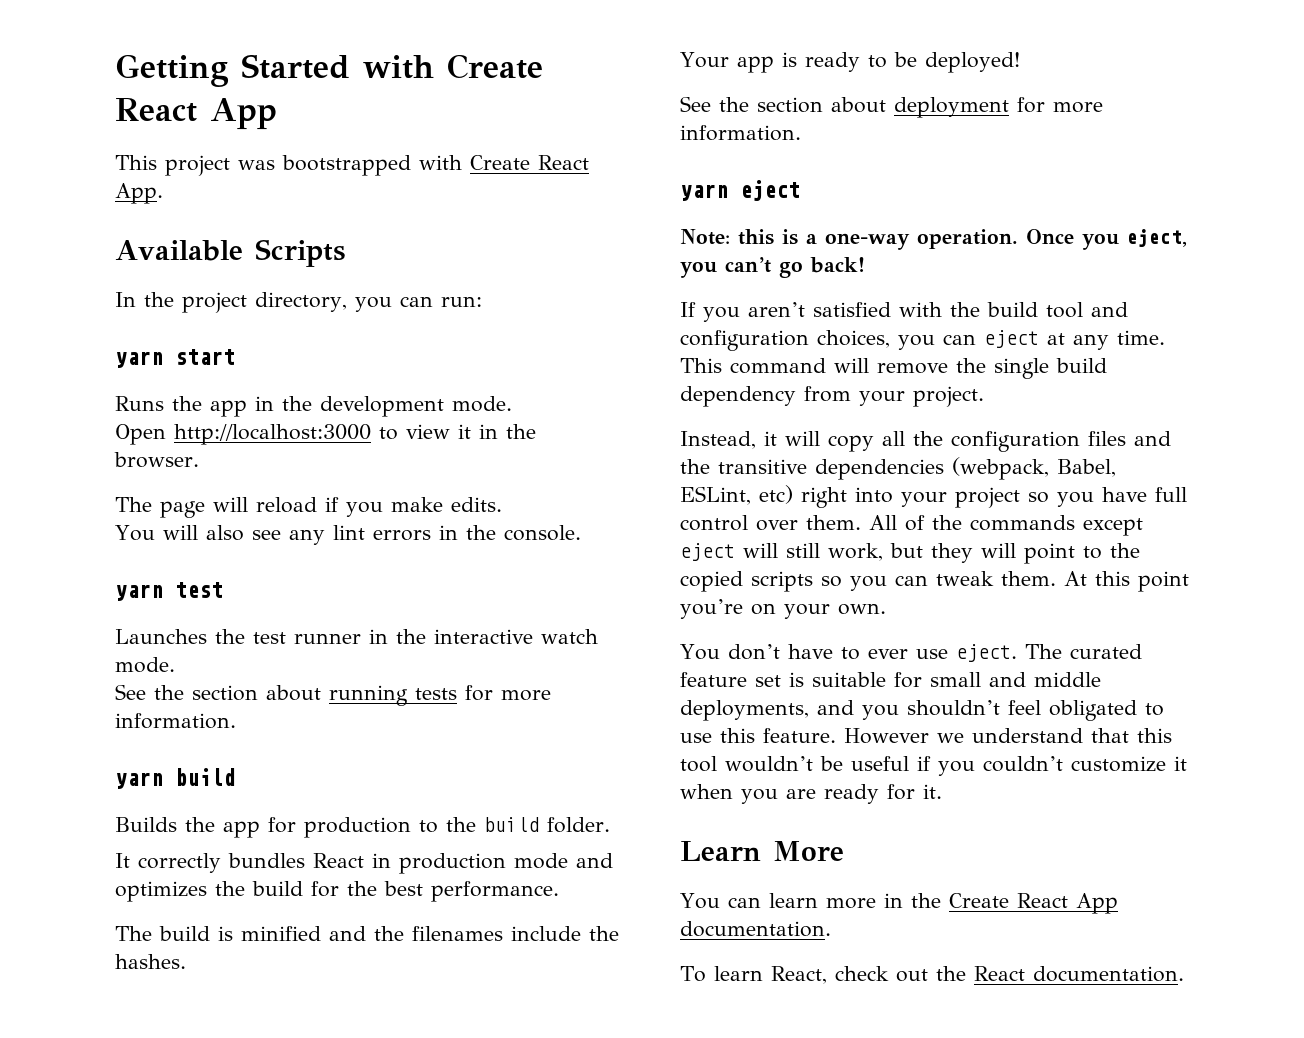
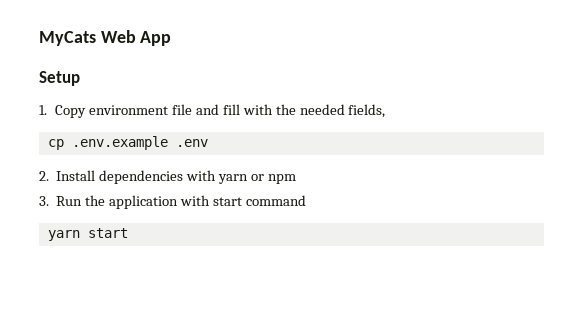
[115,54,543,87] [115,98,277,130] [115,155,589,176] [115,183,163,204] [115,239,345,267] [115,292,482,313] [115,349,235,368] [115,396,512,417] [115,424,536,445] [114,452,199,468] [115,497,502,518] [115,525,581,545] [115,582,223,601] [115,629,598,644] [115,657,175,673] [115,684,551,706] [115,713,236,729] [115,768,235,789] [115,817,610,838] [115,853,613,874] [115,881,559,902] [115,926,619,941] [115,954,186,969] [680,52,1020,73] [680,96,1103,118] [680,125,801,141] [680,180,800,201] [680,229,1187,250] [680,257,865,278] [680,302,1128,322] [680,330,1165,351] [680,358,1107,379] [680,386,984,407] [680,431,1171,452] [680,457,1116,480] [680,485,1187,508] [680,515,1143,536] [680,543,1140,564] [680,571,1189,592] [680,599,886,619] [680,644,1142,662] [680,672,1101,688] [680,700,1164,721] [680,728,1172,744] [680,756,1187,776] [680,784,942,804] [680,841,844,861] [680,893,1118,914] [680,921,831,937] [680,966,1184,984] Getting Started with Create React App // This project was bootstrapped with Create React App. // Available Scripts // In the project directory, you can run: // yarn start // Runs the app in the development mode. // Open http://localhost:3000 to view it in the browser. // The page will reload if you make edits. // You will also see any lint errors in the console. // yarn test // Launches the test runner in the interactive watch mode. // See the section about running tests for more information. // yarn build // Builds the app for production to the build folder. // It correctly bundles React in production mode and optimizes the build for the best performance. // The build is minified and the filenames include the hashes. // Your app is ready to be deployed! // See the section about deployment for more information. // yarn eject // Note: this is a one-way operation. Once you eject, you can’t go back! // If you aren’t satisfied with the build tool and configuration choices, you can eject at any time. This command will remove the single build dependency from your project. // Instead, it will copy all the configuration files and the transitive dependencies (webpack, Babel, ESLint, etc) right into your project so you have full control over them. All of the commands except eject will still work, but they will point to the copied scripts so you can tweak them. At this point you’re on your own. // You don’t have to ever use eject. The curated feature set is suitable for small and middle deployments, and you shouldn’t feel obligated to use this feature. However we understand that this tool wouldn’t be useful if you couldn’t customize it when you are ready for it. // Learn More // You can learn more in the Create React App documentation. // To learn React, check out the React documentation. -> [39,30,172,46] [39,71,80,86] [39,104,386,118] [47,136,208,150] [39,170,296,184] [39,195,306,209] [47,228,128,241] MyCats Web App // Setup // 1. Copy environment file and fill with the needed fields, // cp .env.example .env // 2. Install dependencies with yarn or npm // 3. Run the application with start command // yarn start

